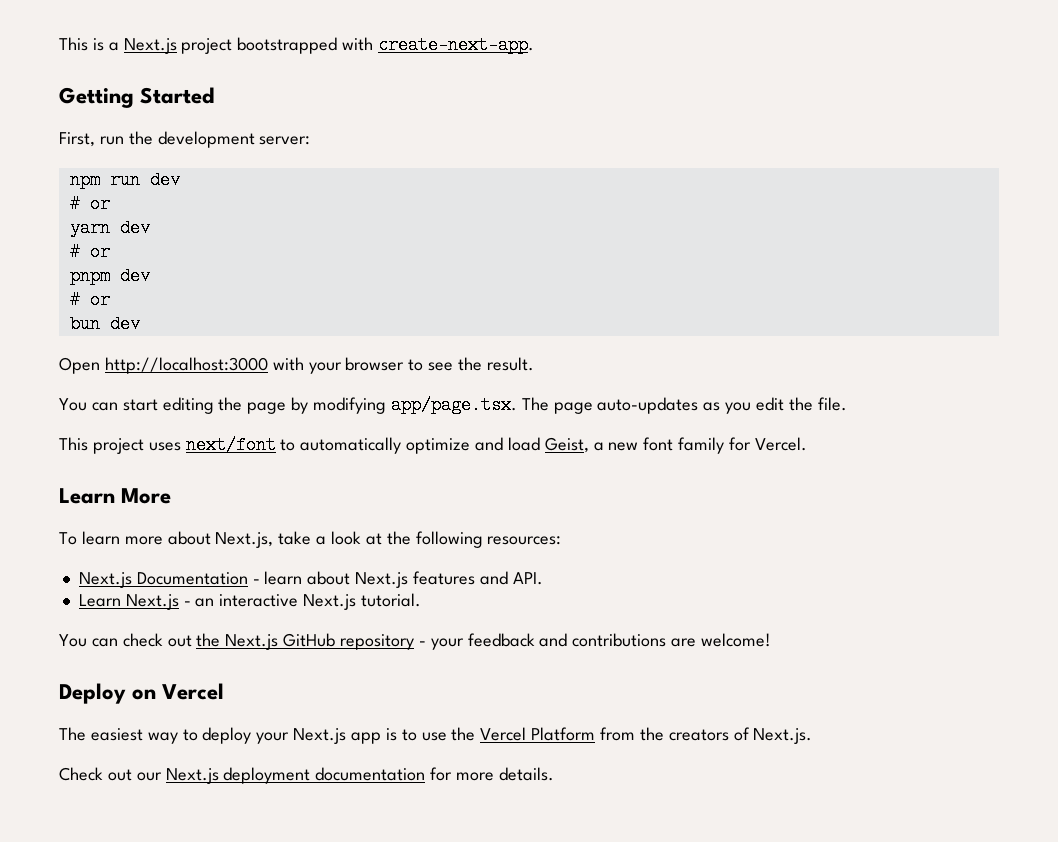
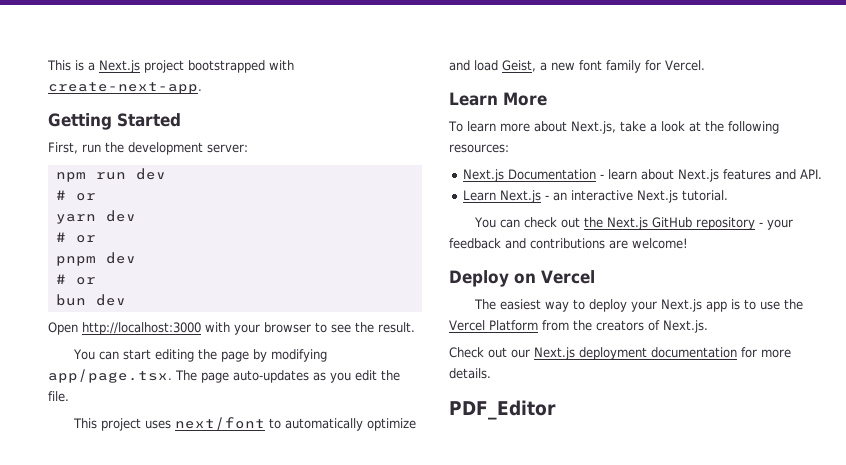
(554, 774) none -> [449,400,556,420] // PDF_Editor

